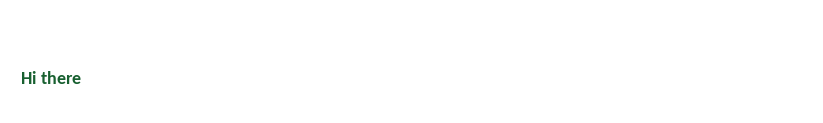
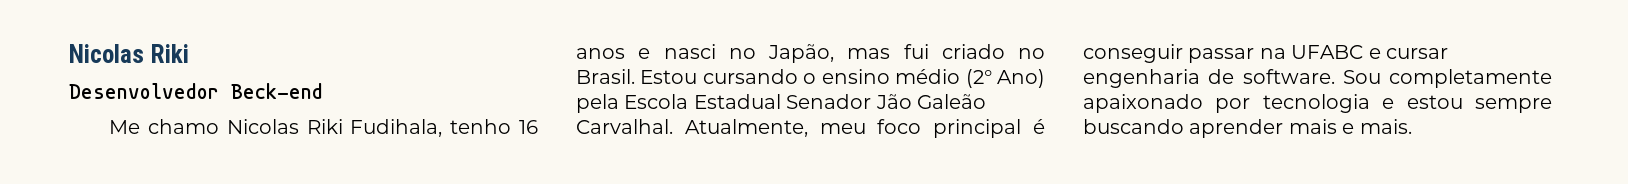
[21,71,81,84] Hi there -> [69,44,189,63] [69,83,323,99] [109,119,538,137] [576,44,1045,63] [576,69,1045,88] [576,94,986,113] [576,119,1045,138] [1083,44,1448,63] [1083,69,1552,88] [1083,94,1552,113] [1083,119,1412,138] Nicolas Riki // Desenvolvedor Beck-end // Me chamo Nicolas Riki Fudihala, tenho 16 anos e nasci no Japão, mas fui criado no Brasil. Estou cursando o ensino médio (2° Ano) pela Escola Estadual Senador Jão Galeão Carvalhal. Atualmente, meu foco principal é conseguir passar na UFABC e cursar engenharia de software. Sou completamente apaixonado por tecnologia e estou sempre buscando aprender mais e mais.

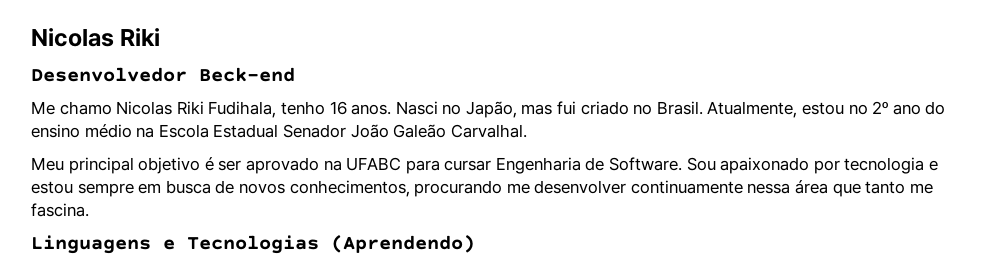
[576,44,716,59] anos e nasci -> [351,101,438,115] anos. Nasci
[640,69,1045,88] [576,94,619,113] Estou cursando o ensino médio (2° Ano) pela -> [707,101,946,118] [31,124,155,138] Atualmente, estou no 2º ano do ensino médio na
[875,94,912,109] Jão -> [350,124,389,138] João
[684,119,1045,138] [1083,44,1448,63] [1083,69,1552,88] Atualmente, meu foco principal é conseguir passar na UFABC e cursar engenharia de software. Sou completamente -> [31,157,716,174] // Meu principal objetivo é ser aprovado na UFABC para cursar Engenharia de Software. Sou
[1083,119,1412,138] buscando aprender mais e mais. -> [138,180,933,197] [31,203,89,217] [31,235,475,254] em busca de novos conhecimentos, procurando me desenvolver continuamente nessa área que tanto me fascina. // Linguagens e Tecnologias (Aprendendo)

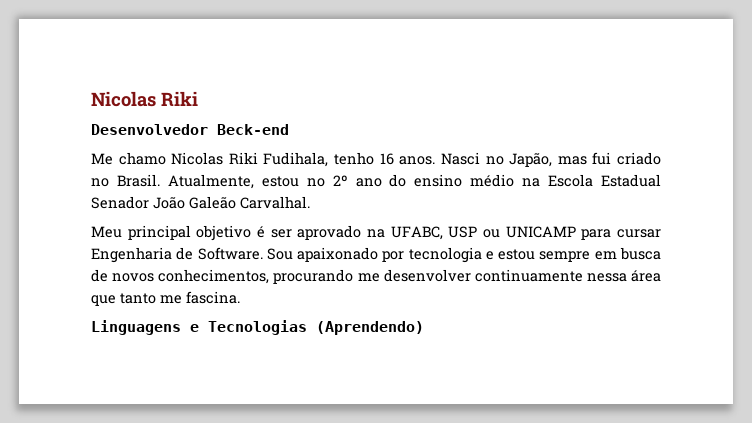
[346,157,402,171] UFABC -> [390,226,576,240] UFABC, USP ou UNICAMP

